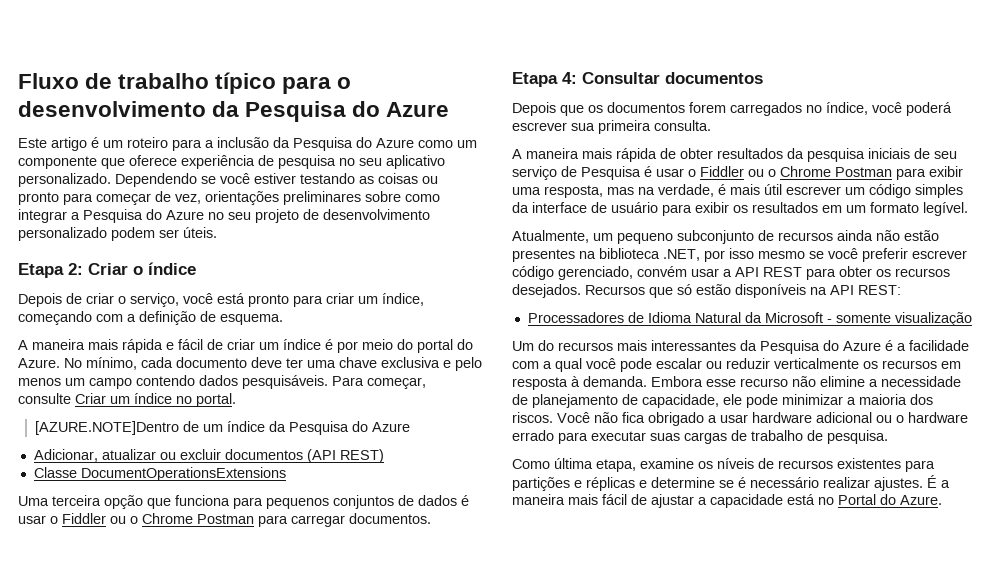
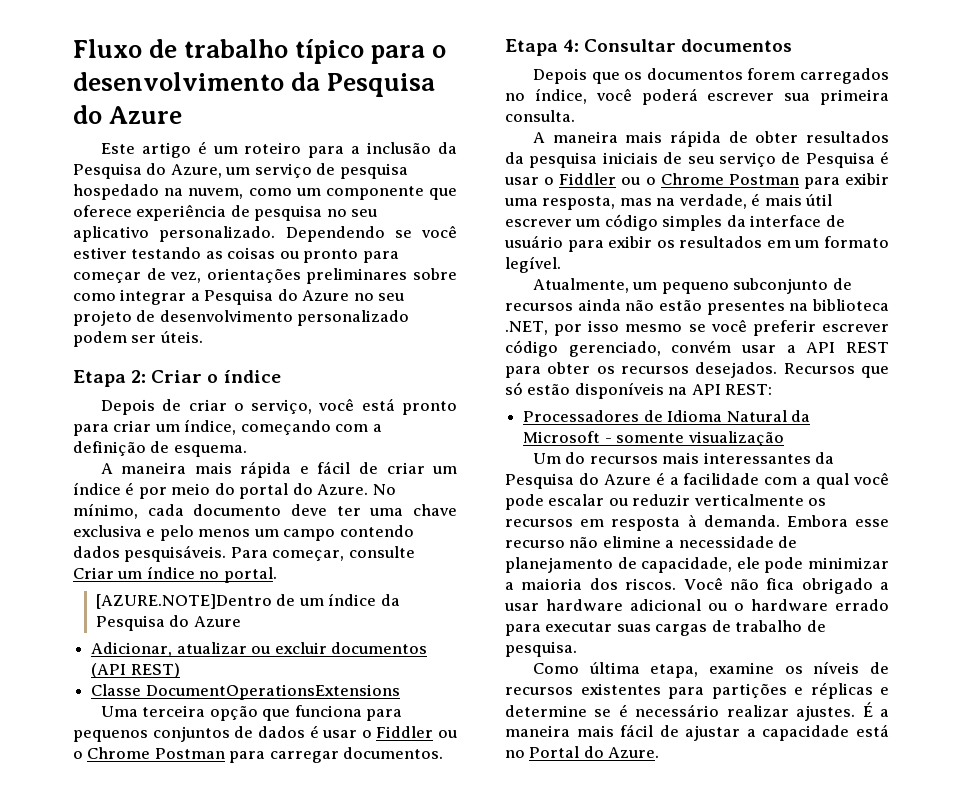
[376,138,414,148] Azure -> [170,163,408,179] [73,184,244,200] Azure, um serviço de pesquisa hospedado na nuvem,

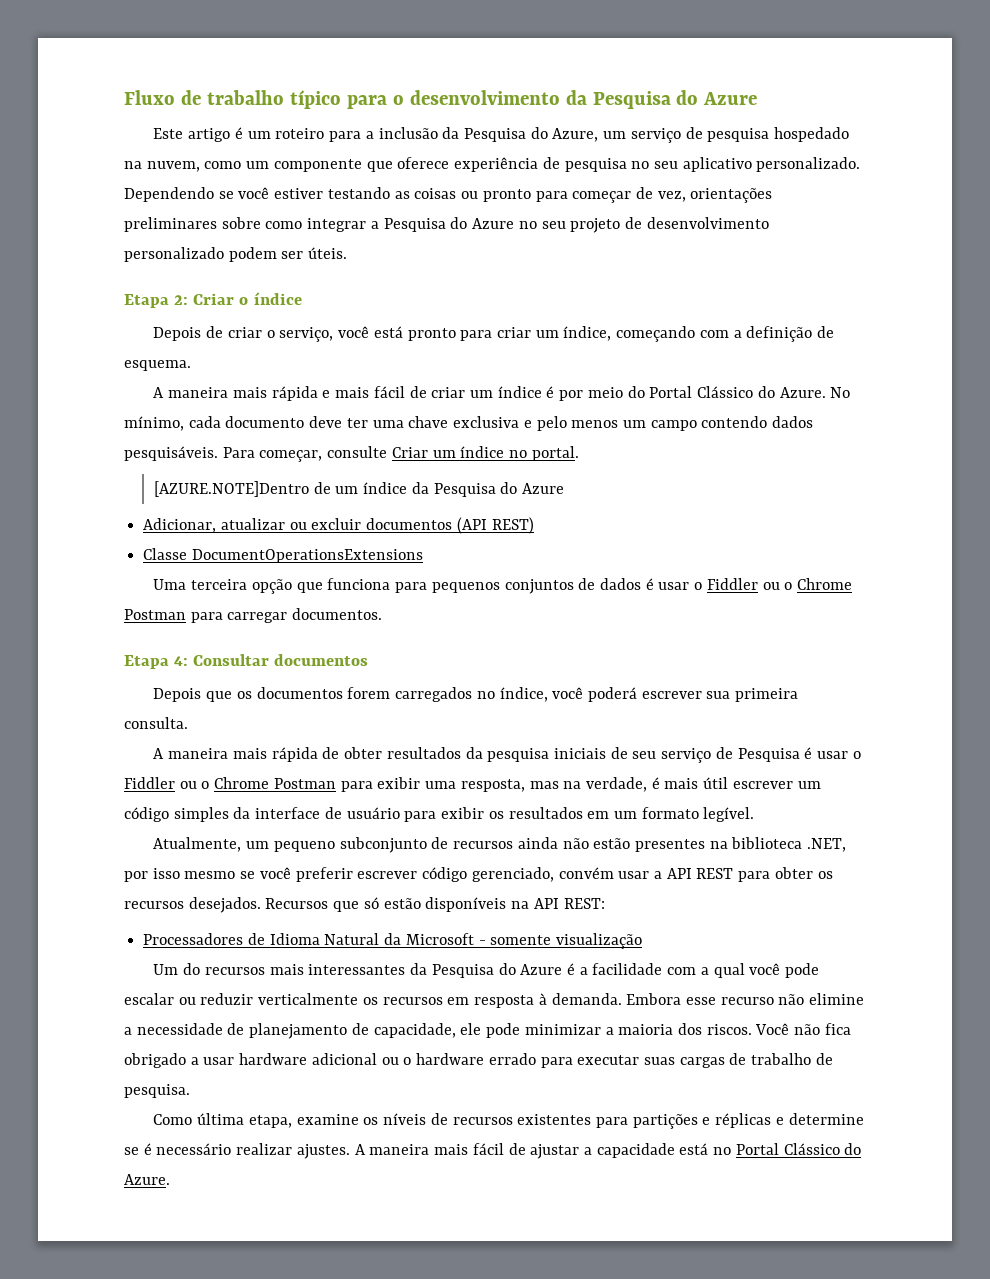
(309, 470) none -> [335,387,370,398] mais
[239,483,289,499] portal -> [649,386,754,398] Portal Clássico
[862,702,889,717] É a -> [354,1144,366,1155] A
(580, 752) none -> [783,1143,840,1155] Clássico

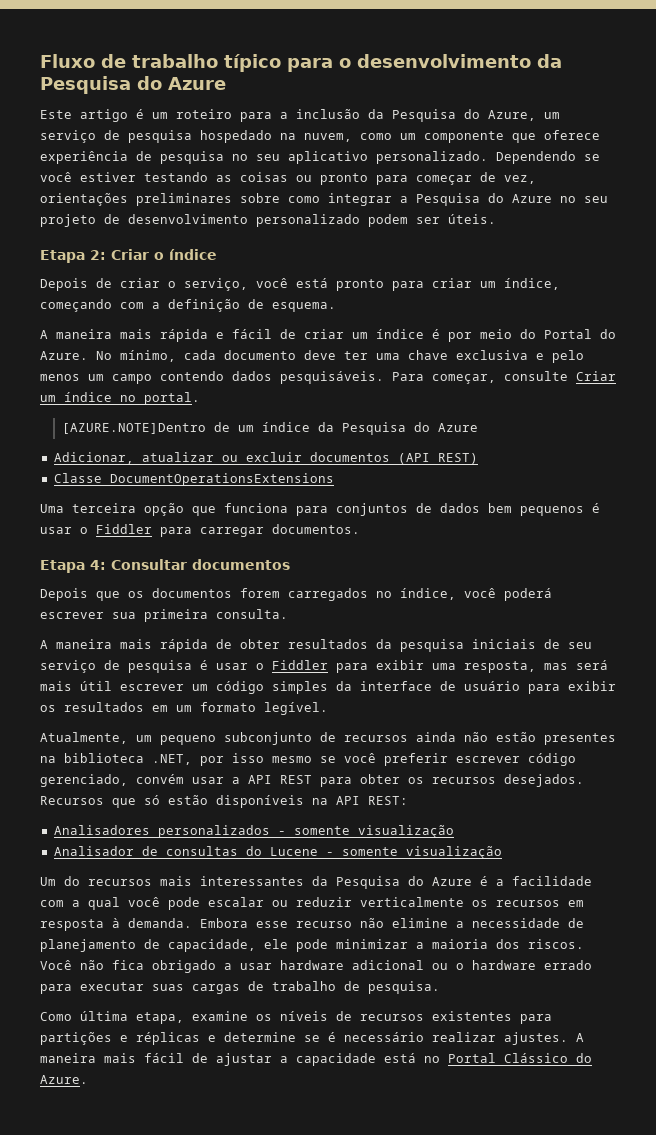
[335,387,370,398] mais -> (224, 335) none
[697,386,754,398] Clássico -> (592, 334) none
[431,582,500,593] pequenos -> (328, 511) none
[645,578,853,590] [124,609,186,620] é usar o Fiddler ou o Chrome Postman -> [488,503,600,516] [40,524,152,534] bem pequenos é usar o Fiddler
[737,747,861,762] [124,777,336,789] Pesquisa é usar o Fiddler ou o Chrome Postman -> [128,660,328,673] pesquisa é usar o Fiddler
[563,777,660,792] na verdade, é -> [576,660,608,670] será
[143,933,474,945] Processadores de Idioma Natural da Microsoft -> [53,825,454,838] [53,846,318,856] Analisadores personalizados - somente visualização // Analisador de consultas do Lucene

